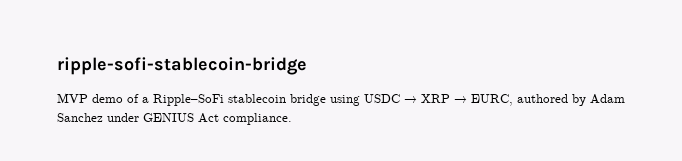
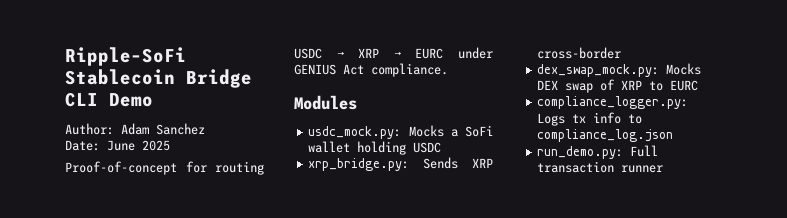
[57,57,307,75] [57,93,625,106] [57,113,292,125] ripple-sofi-stablecoin-bridge // MVP demo of a Ripple–SoFi stablecoin bridge using USDC → XRP → EURC, authored by Adam Sanchez under GENIUS Act compliance. -> [65,47,186,66] [65,69,252,88] [65,92,153,107] [65,123,205,135] [65,140,170,151] [65,161,264,175] [294,47,493,59] [294,63,448,77] [294,95,357,110] [308,125,493,139] [308,141,442,155] [308,157,493,171] [537,47,622,59] [537,63,702,77] [537,79,699,93] [537,96,689,109] [537,112,643,126] [537,129,674,142] [537,145,659,159] [537,161,664,173] Ripple–SoFi Stablecoin Bridge CLI Demo // Author: Adam Sanchez // Date: June 2025 // Proof-of-concept for routing USDC → XRP → EURC under GENIUS Act compliance. // Modules // usdc_mock.py: Mocks a SoFi wallet holding USDC // xrp_bridge.py: Sends XRP cross-border // dex_swap_mock.py: Mocks DEX swap of XRP to EURC // compliance_logger.py: Logs tx info to compliance_log.json // run_demo.py: Full transaction runner

